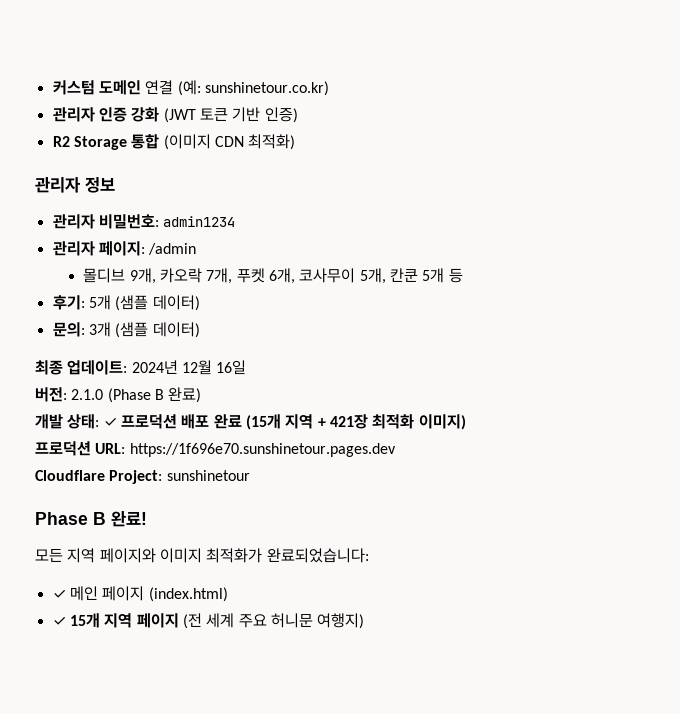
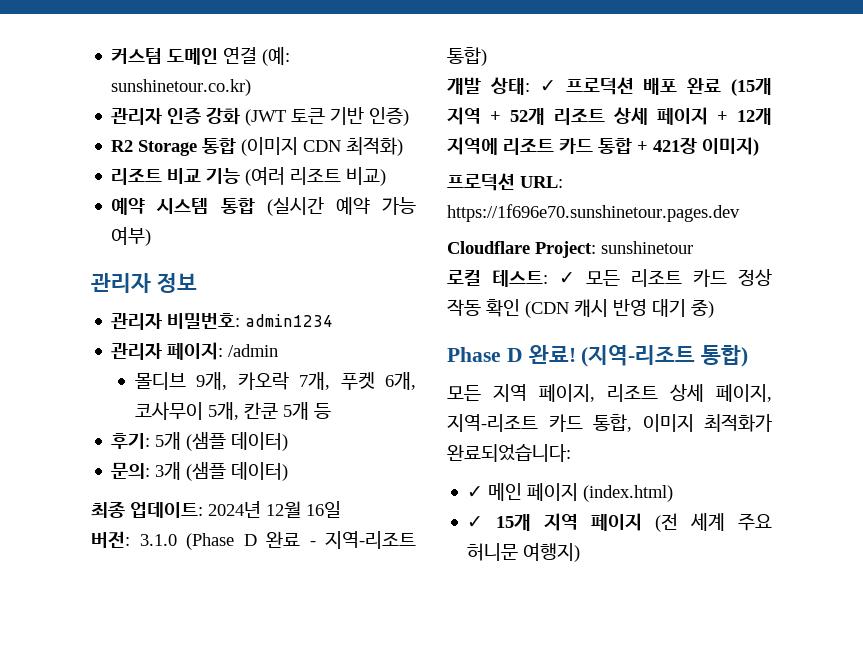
(296, 142) none -> [111,167,387,186] [111,197,416,216] [111,227,152,246] // 리조트 비교 기능 (여러 리조트 비교) // 예약 시스템 통합 (실시간 예약 가능 여부)
[71,387,202,403] 2.1.0 (Phase B 완료) -> [139,531,416,550] [447,47,487,66] 3.1.0 (Phase D 완료 - 지역-리조트 통합)
[329,414,415,429] 421장 최적화 -> [510,107,772,125] [447,137,697,155] 52개 리조트 상세 페이지 + 12개 지역에 리조트 카드 통합 + 421장
(250, 475) none -> [447,269,772,287] [447,299,714,318] // 로컬 테스트: ✓ 모든 리조트 카드 정상 작동 확인 (CDN 캐시 반영 대기 중)
[93,512,106,525] B -> [506,348,523,362] D
(147, 519) none -> [581,345,749,367] (지역-리조트 통합)
[99,548,156,563] 페이지와 -> [539,384,772,402] [447,414,632,432] 페이지, 리조트 상세 페이지, 지역-리조트 카드 통합,

